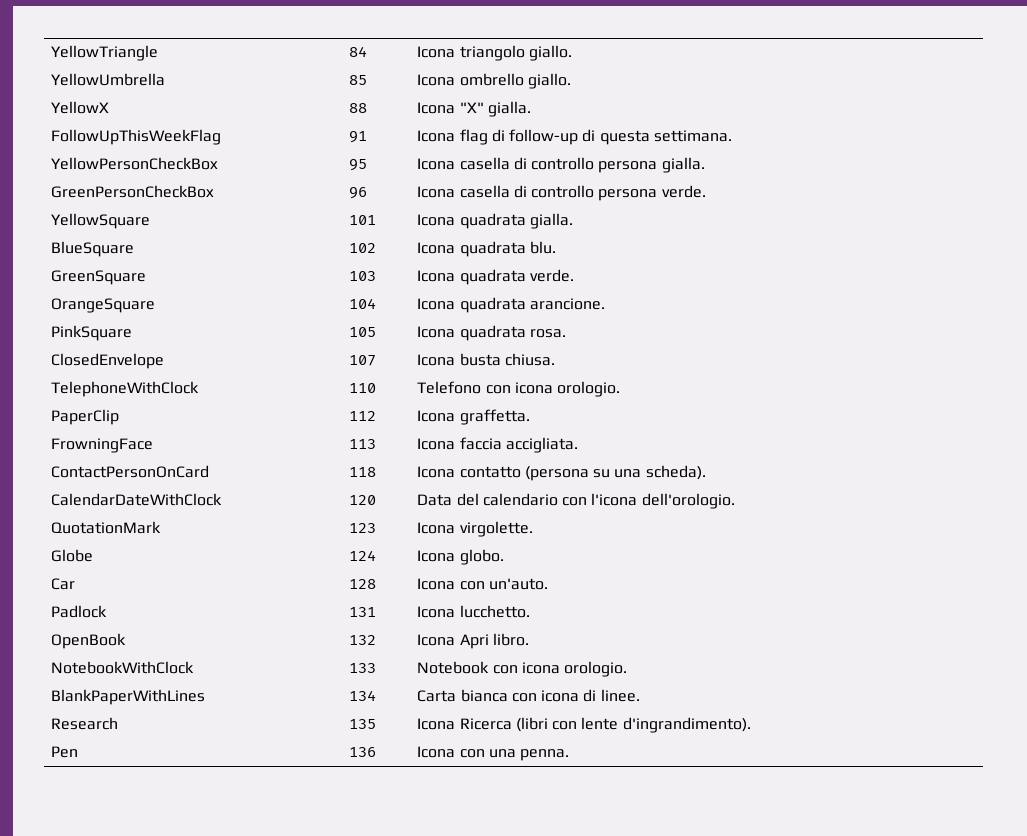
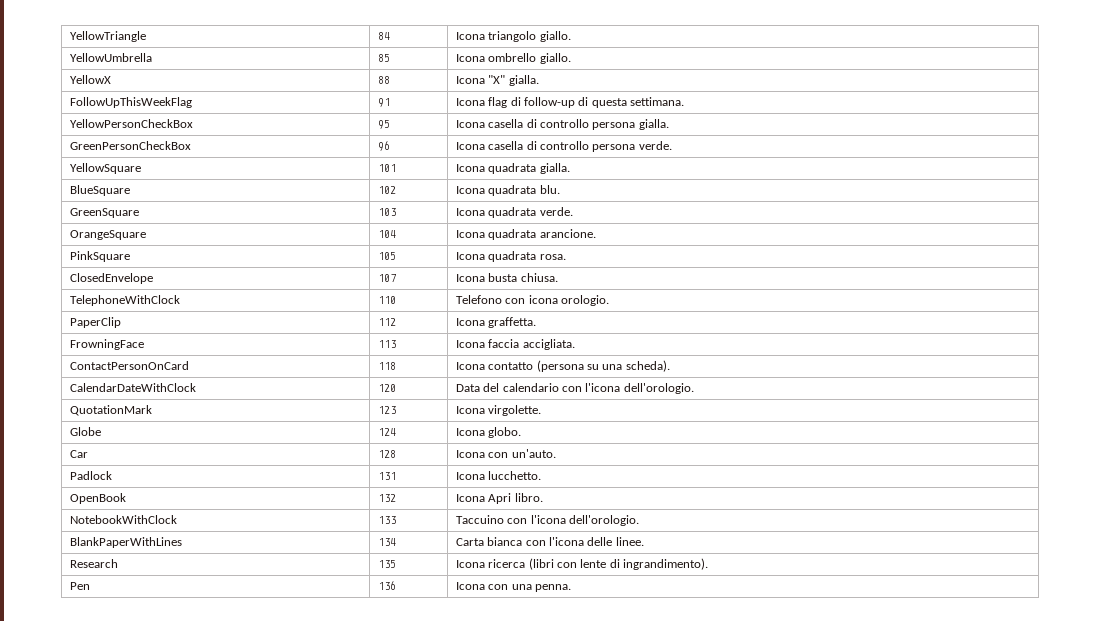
[417,661,628,677] Notebook con icona orologio. -> [455,515,639,526] Taccuino con l'icona dell'orologio.
[541,689,597,702] icona di -> [548,537,613,546] l'icona delle
[459,718,512,730] Ricerca -> [488,559,526,568] ricerca
[622,717,751,733] d'ingrandimento). -> [609,558,709,570] di ingrandimento).

